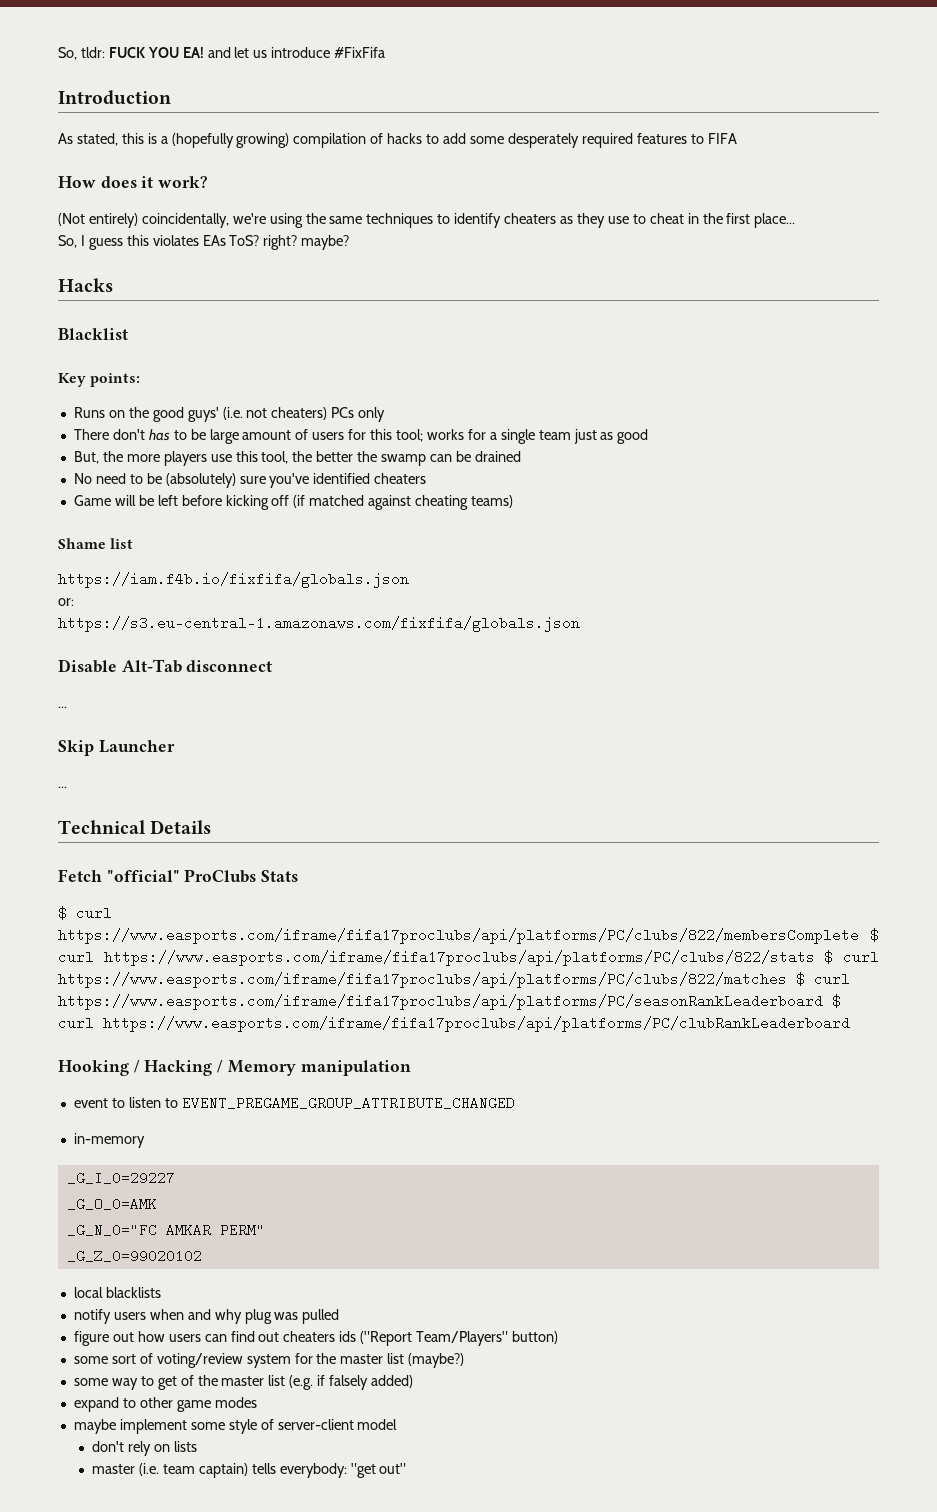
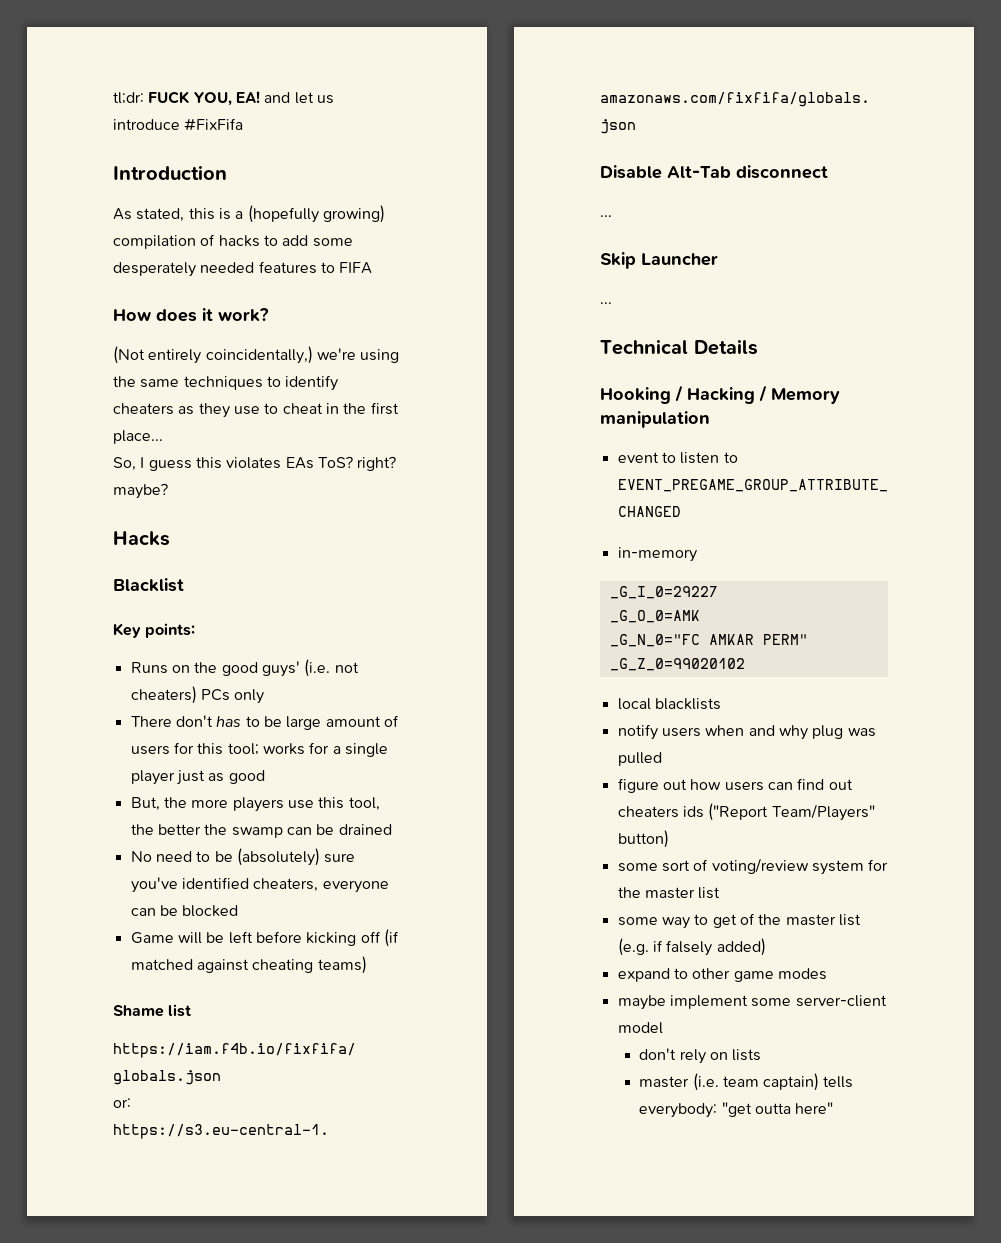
[58,47,179,60] So, tldr: FUCK YOU -> [113,91,232,106] tl;dr: FUCK YOU,
[581,133,633,148] required -> [200,262,255,273] needed
[88,213,229,228] entirely) coincidentally, -> [148,346,313,364] entirely coincidentally,)
[538,430,571,440] team -> [130,770,175,785] player
[374,473,427,484] cheaters -> [253,878,389,893] [130,905,239,917] cheaters, everyone can be blocked
[58,869,299,883] [58,906,112,920] [58,928,879,944] [58,950,879,966] [58,972,850,988] [58,994,841,1010] [58,1016,850,1032] // Fetch "official" ProClubs Stats // $ curl https://www.easports.com/iframe/fifa17proclubs/api/platforms/PC/clubs/822/membersComplete $ curl https://www.easports.com/iframe/fifa17proclubs/api/platforms/PC/clubs/822/stats $ curl https://www.easports.com/iframe/fifa17proclubs/api/platforms/PC/clubs/822/matches $ curl https://www.easports.com/iframe/fifa17proclubs/api/platforms/PC/seasonRankLeaderboard $ curl https://www.easports.com/iframe/fifa17proclubs/api/platforms/PC/clubRankLeaderboard -> (758, 347) none
[408,1353,465,1368] (maybe?) -> (721, 893) none
[228,1419,274,1434] style of -> (792, 1002) none
[379,1463,407,1474] out" -> [754,1102,834,1114] outta here"

